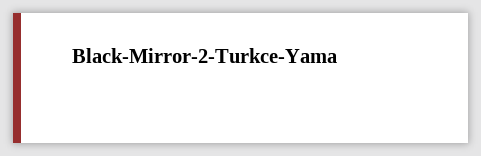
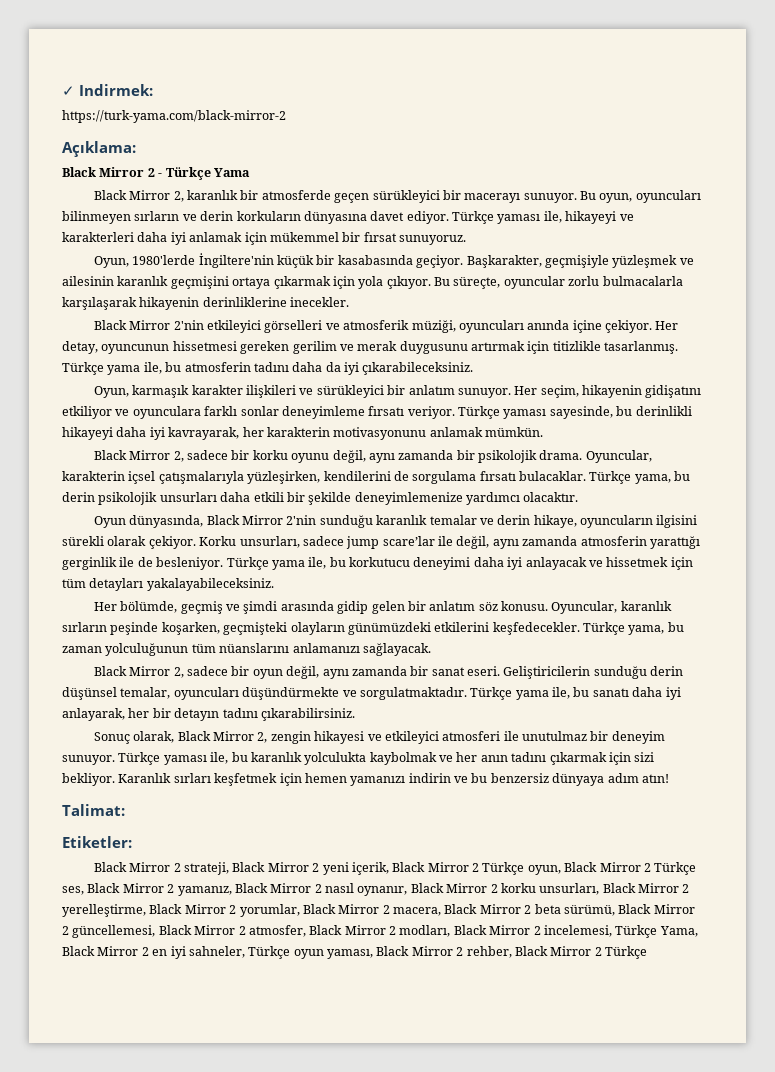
[72,48,337,63] Black-Mirror-2-Turkce-Yama -> [62,84,153,96] [62,110,286,123] [62,141,136,157] [62,167,250,180] [93,190,701,203] [62,211,634,224] [62,232,466,245] [93,253,694,268] [62,276,683,289] [62,297,350,310] [93,320,679,333] [62,341,679,354] [62,362,474,375] [93,385,702,398] [62,406,692,419] [62,427,543,440] [93,450,652,463] [62,471,691,484] [62,492,579,505] [93,515,698,528] [62,536,700,549] [62,557,693,570] [62,578,274,591] [93,601,672,614] [62,622,684,635] [62,643,431,656] [93,666,684,679] [62,687,681,700] [62,708,355,721] [93,731,665,744] [62,752,655,765] [62,773,669,786] [62,804,125,816] [62,836,132,848] [93,862,697,875] [62,883,690,896] [62,904,695,917] [62,925,698,938] [62,946,647,959] ✓ Indirmek: // https://turk-yama.com/black-mirror-2 // Açıklama: // Black Mirror 2 - Türkçe Yama // Black Mirror 2, karanlık bir atmosferde geçen sürükleyici bir macerayı sunuyor. Bu oyun, oyuncuları bilinmeyen sırların ve derin korkuların dünyasına davet ediyor. Türkçe yaması ile, hikayeyi ve karakterleri daha iyi anlamak için mükemmel bir fırsat sunuyoruz. // Oyun, 1980'lerde İngiltere'nin küçük bir kasabasında geçiyor. Başkarakter, geçmişiyle yüzleşmek ve ailesinin karanlık geçmişini ortaya çıkarmak için yola çıkıyor. Bu süreçte, oyuncular zorlu bulmacalarla karşılaşarak hikayenin derinliklerine inecekler. // Black Mirror 2'nin etkileyici görselleri ve atmosferik müziği, oyuncuları anında içine çekiyor. Her detay, oyuncunun hissetmesi gereken gerilim ve merak duygusunu artırmak için titizlikle tasarlanmış. Türkçe yama ile, bu atmosferin tadını daha da iyi çıkarabileceksiniz. // Oyun, karmaşık karakter ilişkileri ve sürükleyici bir anlatım sunuyor. Her seçim, hikayenin gidişatını etkiliyor ve oyunculara farklı sonlar deneyimleme fırsatı veriyor. Türkçe yaması sayesinde, bu derinlikli hikayeyi daha iyi kavrayarak, her karakterin motivasyonunu anlamak mümkün. // Black Mirror 2, sadece bir korku oyunu değil, aynı zamanda bir psikolojik drama. Oyuncular, karakterin içsel çatışmalarıyla yüzleşirken, kendilerini de sorgulama fırsatı bulacaklar. Türkçe yama, bu derin psikolojik unsurları daha etkili bir şekilde deneyimlemenize yardımcı olacaktır. // Oyun dünyasında, Black Mirror 2'nin sunduğu karanlık temalar ve derin hikaye, oyuncuların ilgisini sürekli olarak çekiyor. Korku unsurları, sadece jump scare’lar ile değil, aynı zamanda atmosferin yarattığı gerginlik ile de besleniyor. Türkçe yama ile, bu korkutucu deneyimi daha iyi anlayacak ve hissetmek için tüm detayları yakalayabileceksiniz. // Her bölümde, geçmiş ve şimdi arasında gidip gelen bir anlatım söz konusu. Oyuncular, karanlık sırların peşinde koşarken, geçmişteki olayların günümüzdeki etkilerini keşfedecekler. Türkçe yama, bu zaman yolculuğunun tüm nüanslarını anlamanızı sağlayacak. // Black Mirror 2, sadece bir oyun değil, aynı zamanda bir sanat eseri. Geliştiricilerin sunduğu derin düşünsel temalar, oyuncuları düşündürmekte ve sorgulatmaktadır. Türkçe yama ile, bu sanatı daha iyi anlayarak, her bir detayın tadını çıkarabilirsiniz. // Sonuç olarak, Black Mirror 2, zengin hikayesi ve etkileyici atmosferi ile unutulmaz bir deneyim sunuyor. Türkçe yaması ile, bu karanlık yolculukta kaybolmak ve her anın tadını çıkarmak için sizi bekliyor. Karanlık sırları keşfetmek için hemen yamanızı indirin ve bu benzersiz dünyaya adım atın! // Talimat: // Etiketler: // Black Mirror 2 strateji, Black Mirror 2 yeni içerik, Black Mirror 2 Türkçe oyun, Black Mirror 2 Türkçe ses, Black Mirror 2 yamanız, Black Mirror 2 nasıl oynanır, Black Mirror 2 korku unsurları, Black Mirror 2 yerelleştirme, Black Mirror 2 yorumlar, Black Mirror 2 macera, Black Mirror 2 beta sürümü, Black Mirror 2 güncellemesi, Black Mirror 2 atmosfer, Black Mirror 2 modları, Black Mirror 2 incelemesi, Türkçe Yama, Black Mirror 2 en iyi sahneler, Türkçe oyun yaması, Black Mirror 2 rehber, Black Mirror 2 Türkçe

